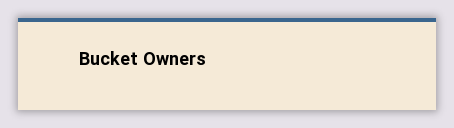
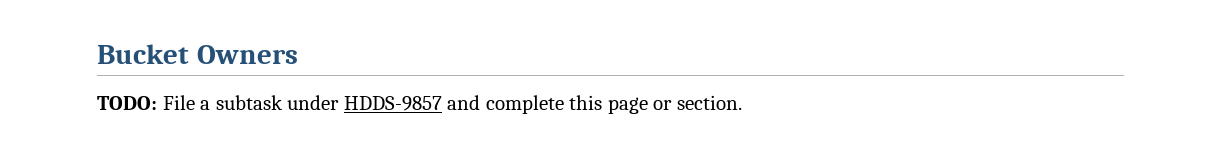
(206, 58) none -> [97,95,742,114] // TODO: File a subtask under HDDS-9857 and complete this page or section.

